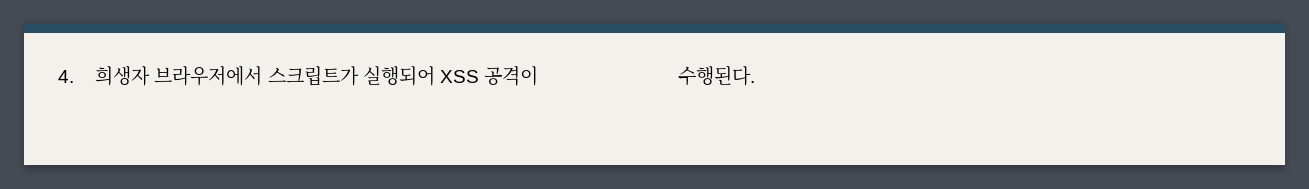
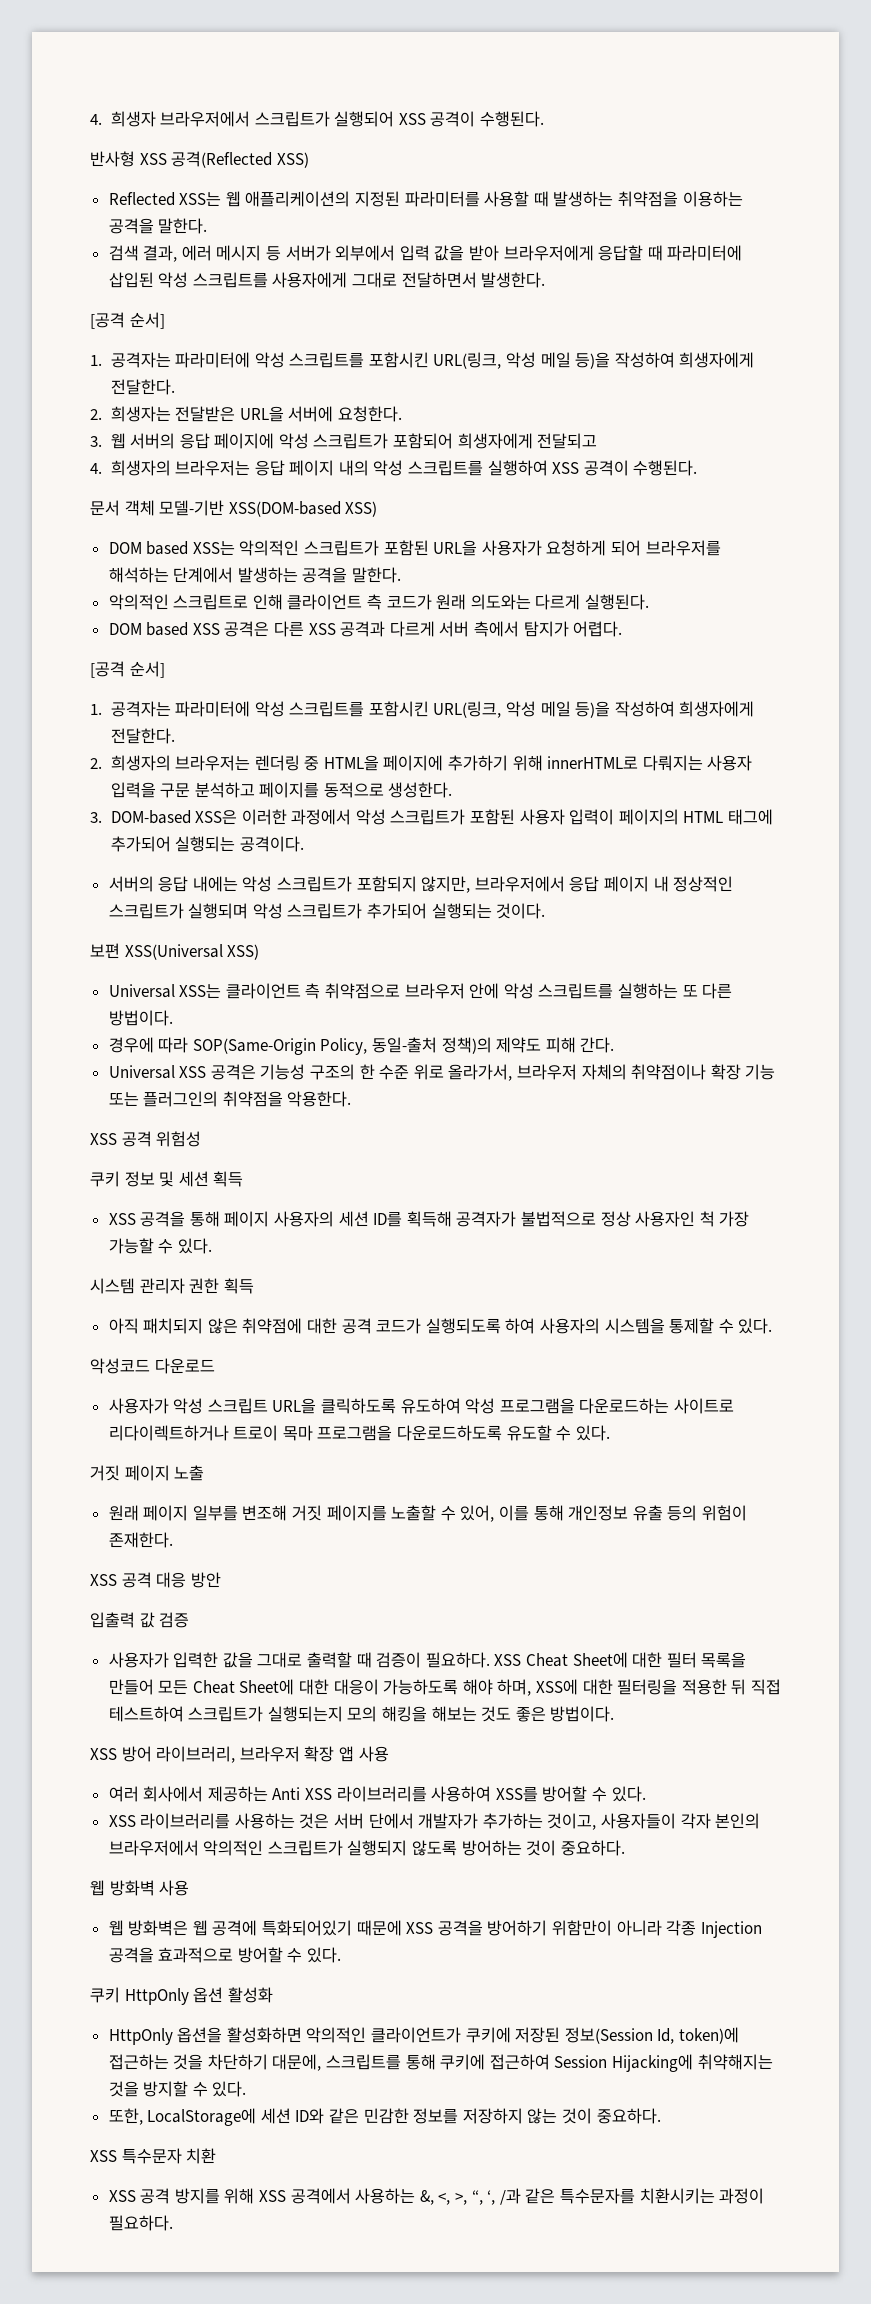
(756, 76) none -> [90,151,309,168] [108,191,743,207] [108,218,208,234] [108,245,743,262] [108,272,546,288] [90,312,165,329] [90,352,755,369] [110,379,175,395] [90,406,402,422] [90,433,598,449] [90,460,698,476] [90,500,378,517] [108,540,721,556] [108,567,402,583] [108,594,650,610] [108,621,623,637] [90,661,165,678] [90,701,755,718] [110,728,175,744] [90,755,753,771] [110,782,453,798] [90,809,773,825] [110,836,304,852] [108,876,734,893] [108,903,546,919] [90,943,260,960] [108,983,733,999] [108,1010,173,1026] [108,1037,615,1055] [108,1064,776,1081] [108,1091,352,1107] [90,1131,202,1147] [90,1171,244,1187] [108,1211,750,1227] [108,1238,212,1254] [90,1278,254,1294] [108,1318,773,1334] [90,1358,215,1374] [108,1398,735,1414] [108,1425,610,1441] [90,1465,205,1481] [108,1505,747,1522] [108,1532,173,1548] [90,1572,221,1588] [90,1612,190,1628] [108,1652,747,1668] [108,1679,781,1696] [108,1706,615,1722] [90,1746,389,1763] [108,1786,646,1802] [108,1813,761,1830] [108,1840,625,1856] [90,1880,190,1896] [108,1920,762,1938] [108,1947,342,1963] [90,1987,273,2005] [108,2027,740,2045] [108,2054,773,2072] [108,2081,247,2097] [108,2108,661,2126] [90,2148,217,2164] [108,2188,765,2205] [108,2215,173,2231] // 반사형 XSS 공격(Reflected XSS) // Reflected XSS는 웹 애플리케이션의 지정된 파라미터를 사용할 때 발생하는 취약점을 이용하는 공격을 말한다. // 검색 결과, 에러 메시지 등 서버가 외부에서 입력 값을 받아 브라우저에게 응답할 때 파라미터에 삽입된 악성 스크립트를 사용자에게 그대로 전달하면서 발생한다. // [공격 순서] // 1. 공격자는 파라미터에 악성 스크립트를 포함시킨 URL(링크, 악성 메일 등)을 작성하여 희생자에게 전달한다. // 2. 희생자는 전달받은 URL을 서버에 요청한다. // 3. 웹 서버의 응답 페이지에 악성 스크립트가 포함되어 희생자에게 전달되고 // 4. 희생자의 브라우저는 응답 페이지 내의 악성 스크립트를 실행하여 XSS 공격이 수행된다. // 문서 객체 모델-기반 XSS(DOM-based XSS) // DOM based XSS는 악의적인 스크립트가 포함된 URL을 사용자가 요청하게 되어 브라우저를 해석하는 단계에서 발생하는 공격을 말한다. // 악의적인 스크립트로 인해 클라이언트 측 코드가 원래 의도와는 다르게 실행된다. // DOM based XSS 공격은 다른 XSS 공격과 다르게 서버 측에서 탐지가 어렵다. // [공격 순서] // 1. 공격자는 파라미터에 악성 스크립트를 포함시킨 URL(링크, 악성 메일 등)을 작성하여 희생자에게 전달한다. // 2. 희생자의 브라우저는 렌더링 중 HTML을 페이지에 추가하기 위해 innerHTML로 다뤄지는 사용자 입력을 구문 분석하고 페이지를 동적으로 생성한다. // 3. DOM-based XSS은 이러한 과정에서 악성 스크립트가 포함된 사용자 입력이 페이지의 HTML 태그에 추가되어 실행되는 공격이다. // 서버의 응답 내에는 악성 스크립트가 포함되지 않지만, 브라우저에서 응답 페이지 내 정상적인 스크립트가 실행되며 악성 스크립트가 추가되어 실행되는 것이다. // 보편 XSS(Universal XSS) // Universal XSS는 클라이언트 측 취약점으로 브라우저 안에 악성 스크립트를 실행하는 또 다른 방법이다. // 경우에 따라 SOP(Same-Origin Policy, 동일-출처 정책)의 제약도 피해 간다. // Universal XSS 공격은 기능성 구조의 한 수준 위로 올라가서, 브라우저 자체의 취약점이나 확장 기능 또는 플러그인의 취약점을 악용한다. // XSS 공격 위험성 // 쿠키 정보 및 세션 획득 // XSS 공격을 통해 페이지 사용자의 세션 ID를 획득해 공격자가 불법적으로 정상 사용자인 척 가장 가능할 수 있다. // 시스템 관리자 권한 획득 // 아직 패치되지 않은 취약점에 대한 공격 코드가 실행되도록 하여 사용자의 시스템을 통제할 수 있다. // 악성코드 다운로드 // 사용자가 악성 스크립트 URL을 클릭하도록 유도하여 악성 프로그램을 다운로드하는 사이트로 리다이렉트하거나 트로이 목마 프로그램을 다운로드하도록 유도할 수 있다. // 거짓 페이지 노출 // 원래 페이지 일부를 변조해 거짓 페이지를 노출할 수 있어, 이를 통해 개인정보 유출 등의 위험이 존재한다. // XSS 공격 대응 방안 // 입출력 값 검증 // 사용자가 입력한 값을 그대로 출력할 때 검증이 필요하다. XSS Cheat Sheet에 대한 필터 목록을 만들어 모든 Cheat Sheet에 대한 대응이 가능하도록 해야 하며, XSS에 대한 필터링을 적용한 뒤 직접 테스트하여 스크립트가 실행되는지 모의 해킹을 해보는 것도 좋은 방법이다. // XSS 방어 라이브러리, 브라우저 확장 앱 사용 // 여러 회사에서 제공하는 Anti XSS 라이브러리를 사용하여 XSS를 방어할 수 있다. // XSS 라이브러리를 사용하는 것은 서버 단에서 개발자가 추가하는 것이고, 사용자들이 각자 본인의 브라우저에서 악의적인 스크립트가 실행되지 않도록 방어하는 것이 중요하다. // 웹 방화벽 사용 // 웹 방화벽은 웹 공격에 특화되어있기 때문에 XSS 공격을 방어하기 위함만이 아니라 각종 Injection 공격을 효과적으로 방어할 수 있다. // 쿠키 HttpOnly 옵션 활성화 // HttpOnly 옵션을 활성화하면 악의적인 클라이언트가 쿠키에 저장된 정보(Session Id, token)에 접근하는 것을 차단하기 대문에, 스크립트를 통해 쿠키에 접근하여 Session Hijacking에 취약해지는 것을 방지할 수 있다. // 또한, LocalStorage에 세션 ID와 같은 민감한 정보를 저장하지 않는 것이 중요하다. // XSS 특수문자 치환 // XSS 공격 방지를 위해 XSS 공격에서 사용하는 &, <, >, “, ‘, /과 같은 특수문자를 치환시키는 과정이 필요하다.

